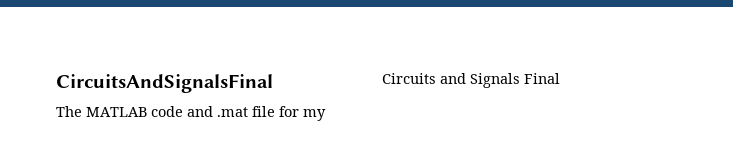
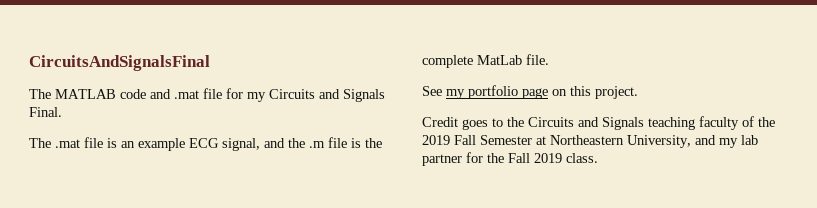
[524,73,560,84] Final -> [29,107,62,117] [29,137,382,151] [422,54,549,68] [422,85,638,99] [422,116,775,130] [422,135,758,148] [422,152,598,166] Final. // The .mat file is an example ECG signal, and the .m file is the complete MatLab file. // See my portfolio page on this project. // Credit goes to the Circuits and Signals teaching faculty of the 2019 Fall Semester at Northeastern University, and my lab partner for the Fall 2019 class.

